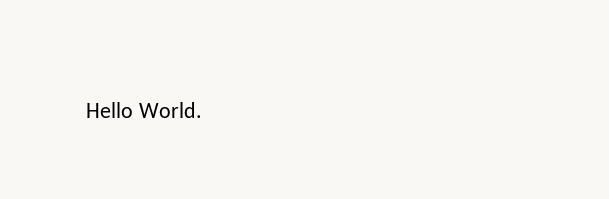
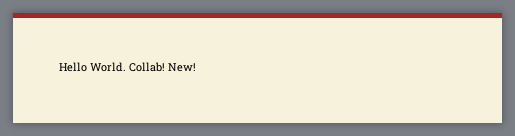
(202, 110) none -> [129,62,196,72] Collab! New!

